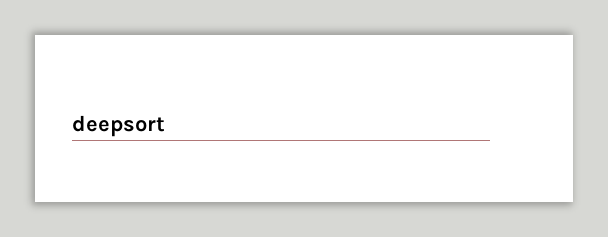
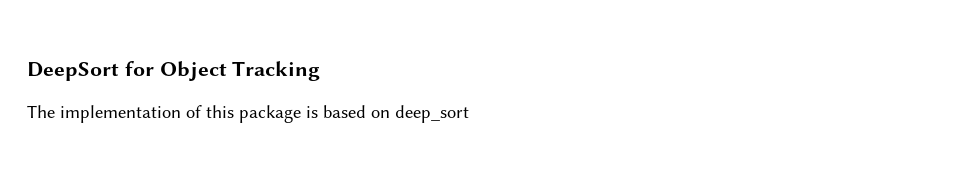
[72,115,165,137] deepsort -> [27,61,321,81] [27,105,469,123] DeepSort for Object Tracking // The implementation of this package is based on deep_sort

